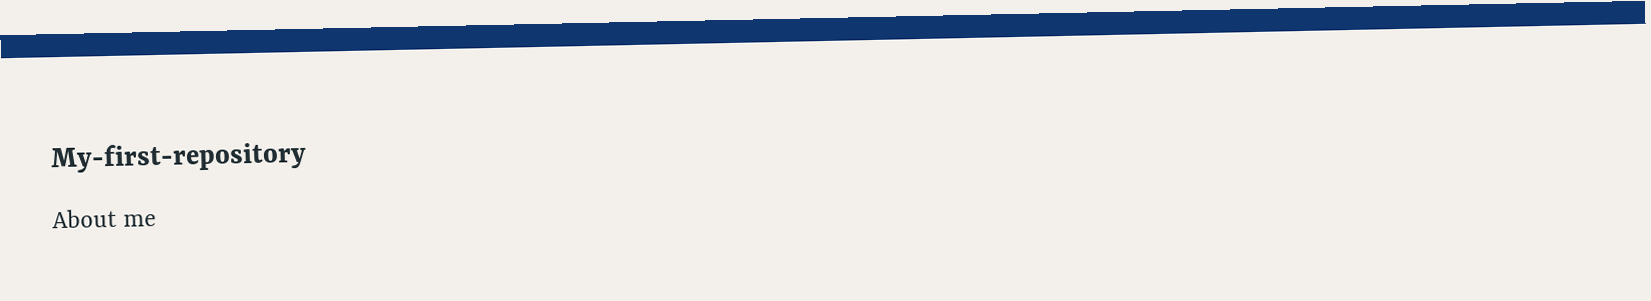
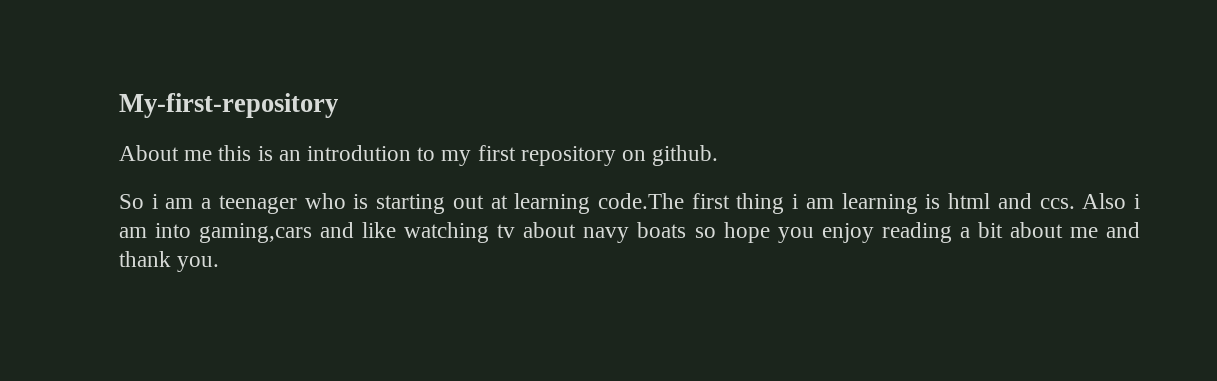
(158, 220) none -> [218,145,719,166] [119,193,1141,214] [119,222,1141,243] [119,251,220,272] this is an introdution to my first repository on github. // So i am a teenager who is starting out at learning code.The first thing i am learning is html and ccs. Also i am into gaming,cars and like watching tv about navy boats so hope you enjoy reading a bit about me and thank you.

